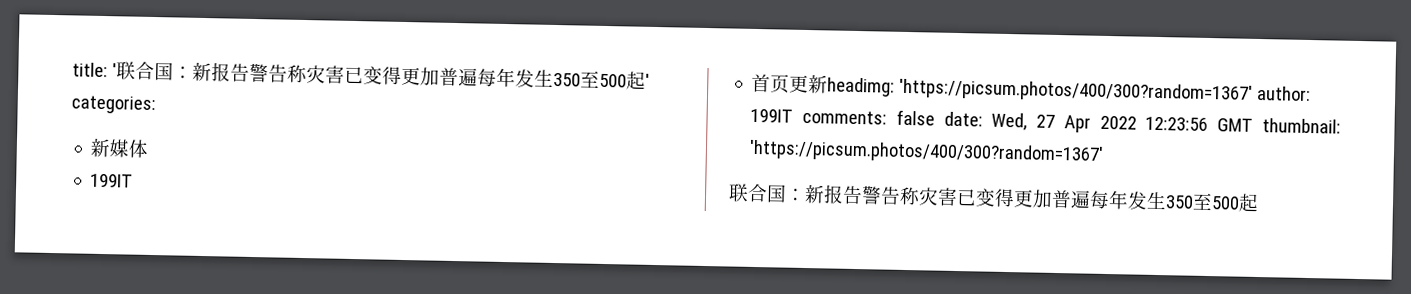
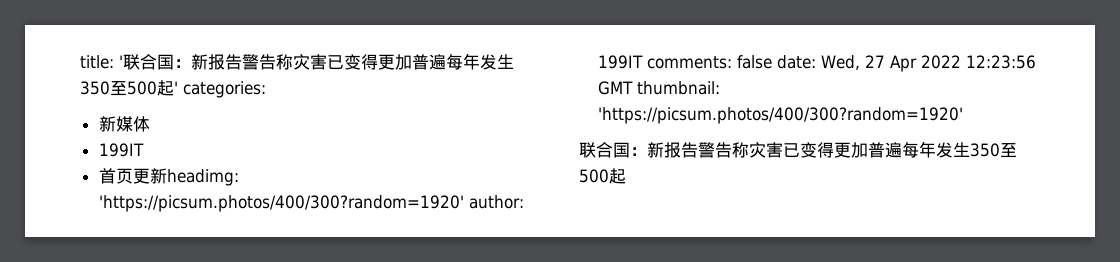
[899,78,1254,104] 'https://picsum.photos/400/300?random=1367' -> [98,195,464,212] 'https://picsum.photos/400/300?random=1920'
[749,139,1105,165] 'https://picsum.photos/400/300?random=1367' -> [597,107,963,124] 'https://picsum.photos/400/300?random=1920'

